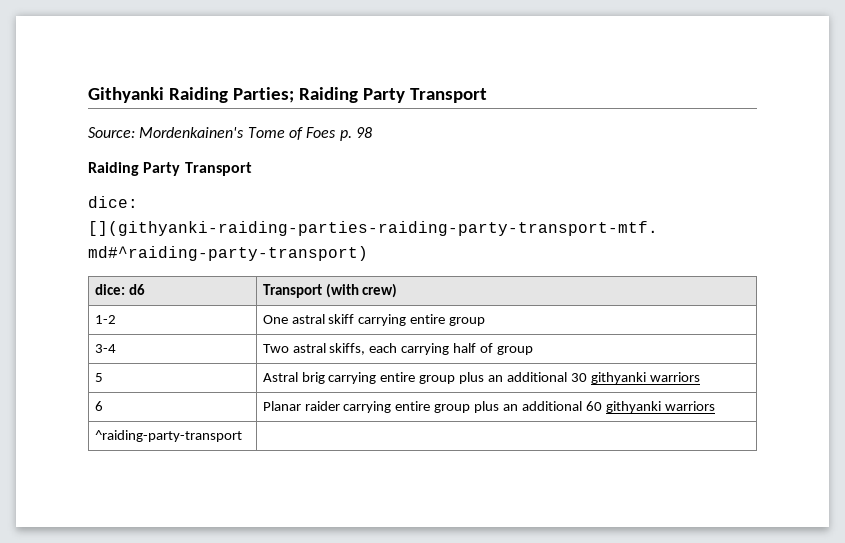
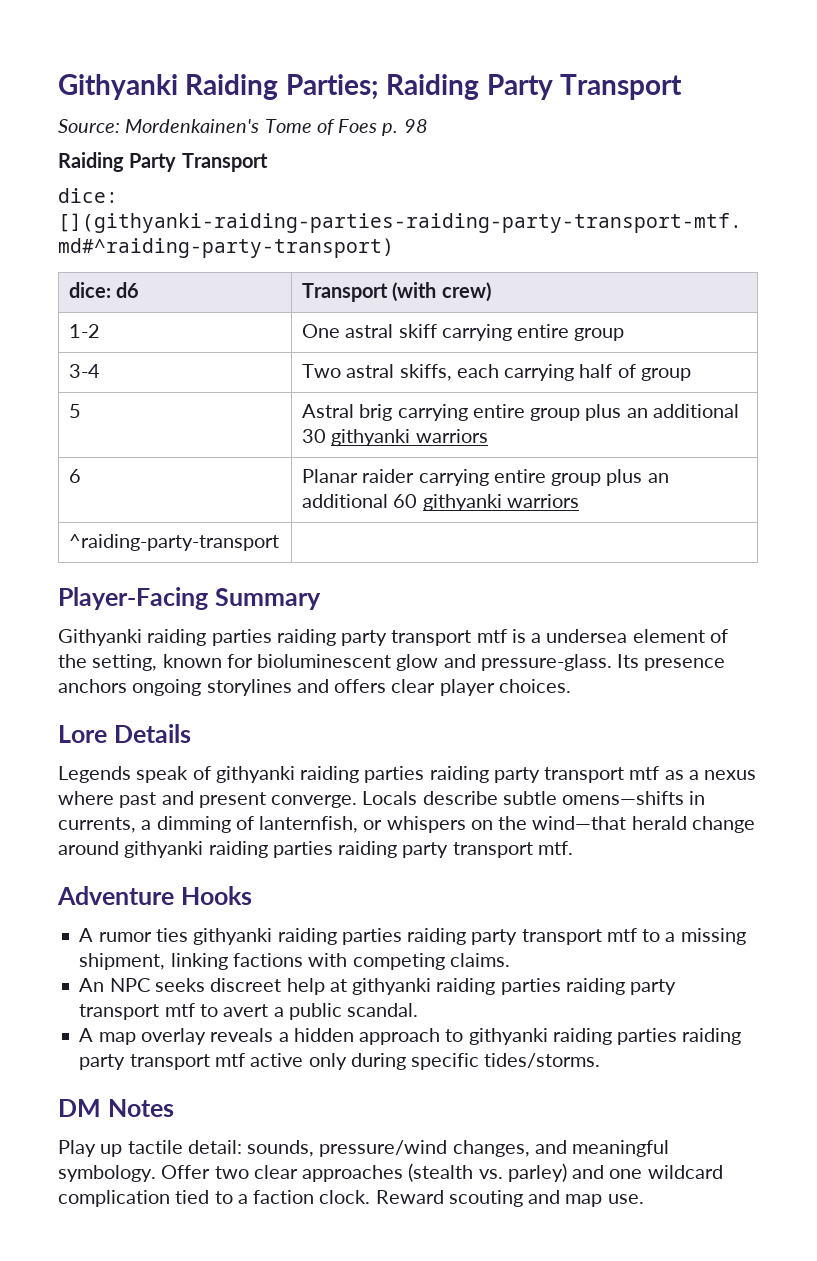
(242, 436) none -> [58,587,321,610] [58,629,728,646] [58,654,726,671] [58,679,571,696] [58,724,191,743] [58,766,757,783] [58,791,706,808] [58,816,755,833] [58,841,573,858] [57,886,252,905] [79,928,746,945] [79,953,510,970] [79,978,677,995] [79,1003,419,1020] [79,1028,742,1045] [79,1053,601,1070] [58,1099,174,1117] [58,1140,670,1157] [58,1163,723,1182] [58,1190,644,1207] // Player-Facing Summary // Githyanki raiding parties raiding party transport mtf is a undersea element of the setting, known for bioluminescent glow and pressure-glass. Its presence anchors ongoing storylines and offers clear player choices. // Lore Details // Legends speak of githyanki raiding parties raiding party transport mtf as a nexus where past and present converge. Locals describe subtle omens—shifts in currents, a dimming of lanternfish, or whispers on the wind—that herald change around githyanki raiding parties raiding party transport mtf. // Adventure Hooks // A rumor ties githyanki raiding parties raiding party transport mtf to a missing shipment, linking factions with competing claims. // An NPC seeks discreet help at githyanki raiding parties raiding party transport mtf to avert a public scandal. // A map overlay reveals a hidden approach to githyanki raiding parties raiding party transport mtf active only during specific tides/storms. // DM Notes // Play up tactile detail: sounds, pressure/wind changes, and meaningful symbology. Offer two clear approaches (stealth vs. parley) and one wildcard complication tied to a faction clock. Reward scouting and map use.

